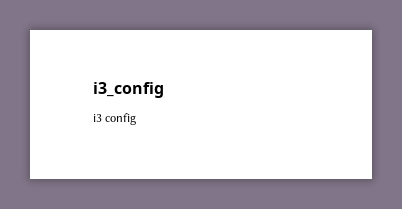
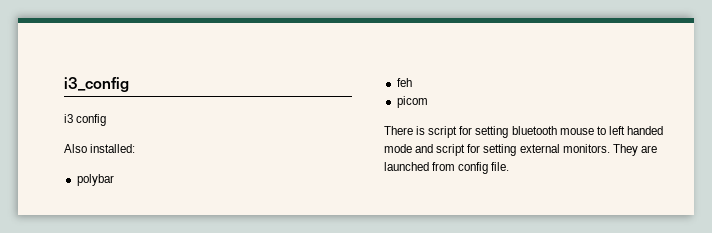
(137, 119) none -> [64,144,136,153] [76,174,114,186] [396,78,412,87] [396,96,428,108] [384,126,663,138] [384,144,657,156] [384,162,510,174] // Also installed: // polybar // feh // picom // There is script for setting bluetooth mouse to left handed mode and script for setting external monitors. They are launched from config file.

